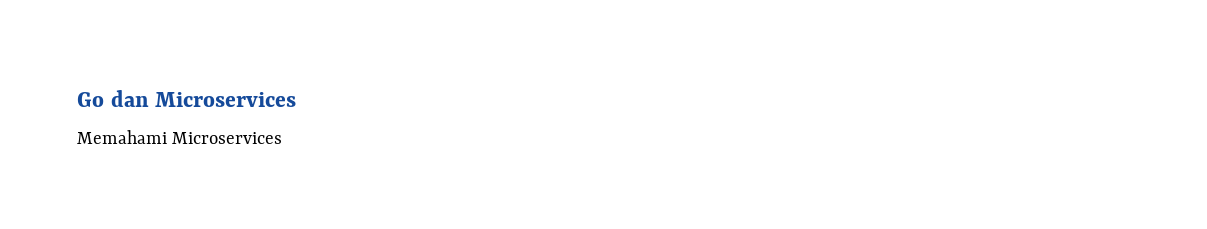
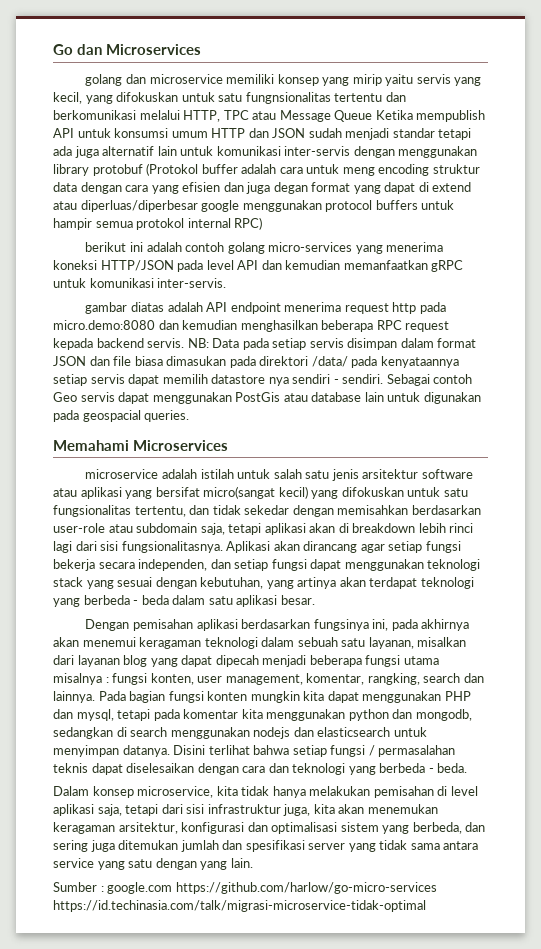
[77,130,283,144] Memahami Microservices -> [85,74,482,86] [53,92,406,104] [53,110,486,122] [53,128,472,140] [53,146,478,158] [53,163,480,176] [53,182,472,194] [53,200,455,212] [53,217,263,230] [85,242,444,254] [53,260,464,272] [53,278,227,288] [85,302,446,314] [53,320,450,332] [53,338,477,350] [53,356,459,368] [53,374,473,386] [53,392,481,404] [53,410,190,422] [53,440,228,451] [85,469,473,481] [53,486,468,499] [53,505,481,517] [53,523,474,535] [53,541,461,553] [53,559,481,571] [53,577,474,589] [53,595,315,607] [85,619,470,631] [53,637,467,649] [53,655,439,667] [53,673,484,685] [53,691,471,703] [53,709,472,721] [53,727,427,739] [53,745,456,757] [53,763,468,775] [53,786,478,798] [53,804,438,816] [53,822,486,834] [53,840,479,852] [53,858,253,870] [53,882,437,894] [53,900,426,912] golang dan microservice memiliki konsep yang mirip yaitu servis yang kecil, yang difokuskan untuk satu fungnsionalitas tertentu dan berkomunikasi melalui HTTP, TPC atau Message Queue Ketika mempublish API untuk konsumsi umum HTTP dan JSON sudah menjadi standar tetapi ada juga alternatif lain untuk komunikasi inter-servis dengan menggunakan library protobuf (Protokol buffer adalah cara untuk meng encoding struktur data dengan cara yang efisien dan juga degan format yang dapat di extend atau diperluas/diperbesar google menggunakan protocol buffers untuk hampir semua protokol internal RPC) // berikut ini adalah contoh golang micro-services yang menerima koneksi HTTP/JSON pada level API dan kemudian memanfaatkan gRPC untuk komunikasi inter-servis. // gambar diatas adalah API endpoint menerima request http pada micro.demo:8080 dan kemudian menghasilkan beberapa RPC request kepada backend servis. NB: Data pada setiap servis disimpan dalam format JSON dan file biasa dimasukan pada direktori /data/ pada kenyataannya setiap servis dapat memilih datastore nya sendiri - sendiri. Sebagai contoh Geo servis dapat menggunakan PostGis atau database lain untuk digunakan pada geospacial queries. // Memahami Microservices // microservice adalah istilah untuk salah satu jenis arsitektur software atau aplikasi yang bersifat micro(sangat kecil) yang difokuskan untuk satu fungsionalitas tertentu, dan tidak sekedar dengan memisahkan berdasarkan user-role atau subdomain saja, tetapi aplikasi akan di breakdown lebih rinci lagi dari sisi fungsionalitasnya. Aplikasi akan dirancang agar setiap fungsi bekerja secara independen, dan setiap fungsi dapat menggunakan teknologi stack yang sesuai dengan kebutuhan, yang artinya akan terdapat teknologi yang berbeda - beda dalam satu aplikasi besar. // Dengan pemisahan aplikasi berdasarkan fungsinya ini, pada akhirnya akan menemui keragaman teknologi dalam sebuah satu layanan, misalkan dari layanan blog yang dapat dipecah menjadi beberapa fungsi utama misalnya : fungsi konten, user management, komentar, rangking, search dan lainnya. Pada bagian fungsi konten mungkin kita dapat menggunakan PHP dan mysql, tetapi pada komentar kita menggunakan python dan mongodb, sedangkan di search menggunakan nodejs dan elasticsearch untuk menyimpan datanya. Disini terlihat bahwa setiap fungsi / permasalahan teknis dapat diselesaikan dengan cara dan teknologi yang berbeda - beda. // Dalam konsep microservice, kita tidak hanya melakukan pemisahan di level aplikasi saja, tetapi dari sisi infrastruktur juga, kita akan menemukan keragaman arsitektur, konfigurasi dan optimalisasi sistem yang berbeda, dan sering juga ditemukan jumlah dan spesifikasi server yang tidak sama antara service yang satu dengan yang lain. // Sumber : google.com https://github.com/harlow/go-micro-services https://id.techinasia.com/talk/migrasi-microservice-tidak-optimal

